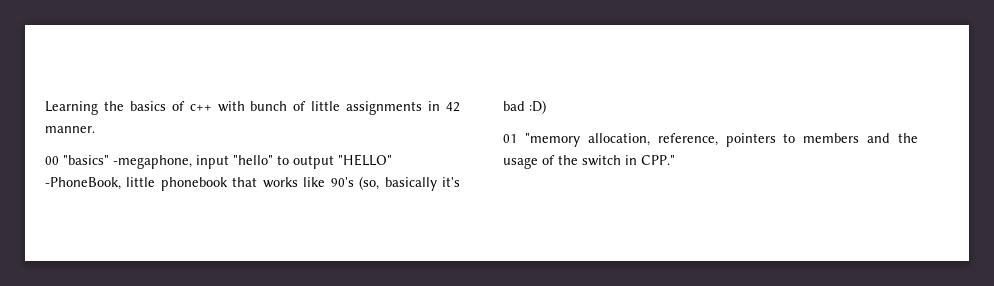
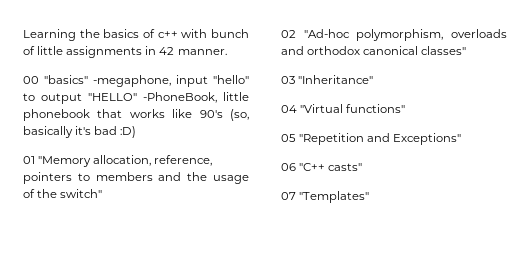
[524,133,580,147] "memory -> [38,156,92,167] "Memory
[582,155,675,166] switch in CPP." -> [60,189,103,198] [281,29,507,41] [281,46,467,55] [281,75,374,84] [281,104,406,113] [281,133,462,145] [281,163,363,171] [281,191,370,203] switch" // 02 "Ad-hoc polymorphism, overloads and orthodox canonical classes" // 03 "Inheritance" // 04 "Virtual functions" // 05 "Repetition and Exceptions" // 06 "C++ casts" // 07 "Templates"

